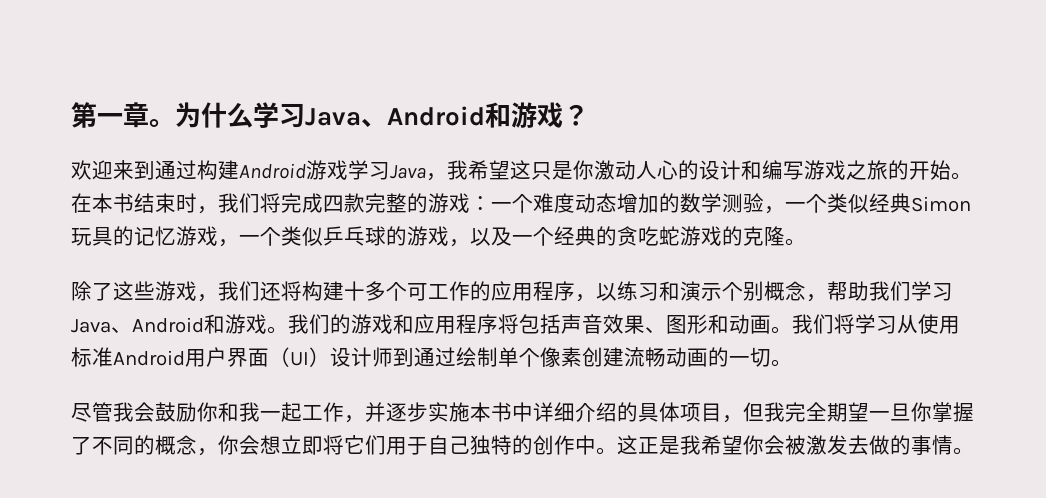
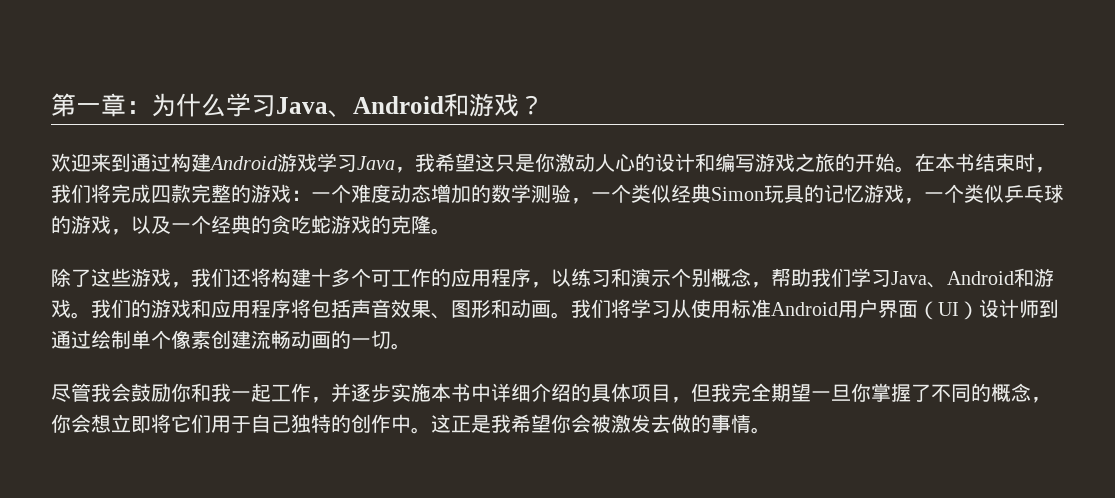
[149,119,175,127] 。 -> [126,101,151,114] ：

